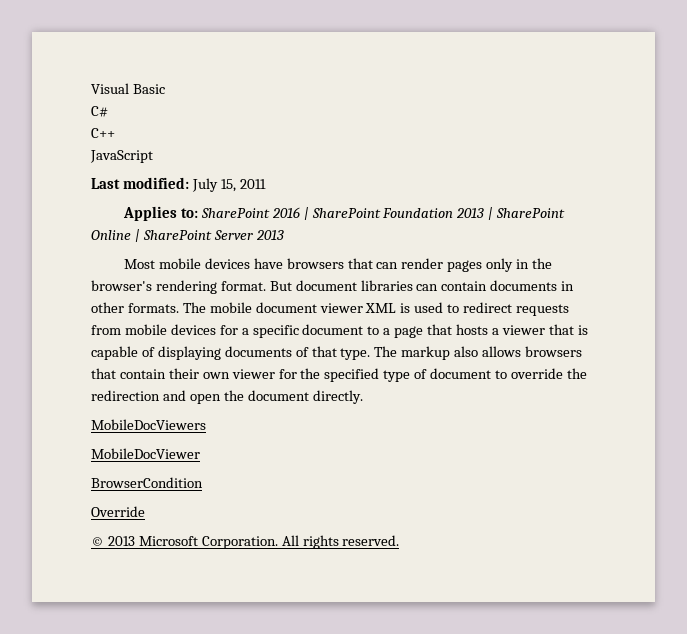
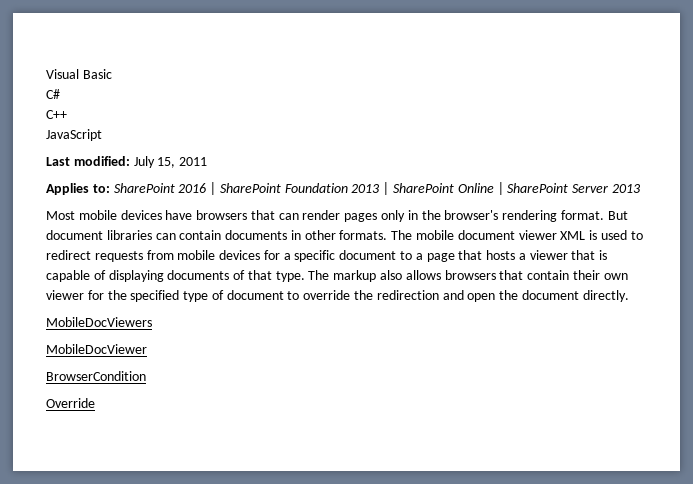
[91,535,400,549] // © 2013 Microsoft Corporation. All rights reserved. -> (95, 403) none

